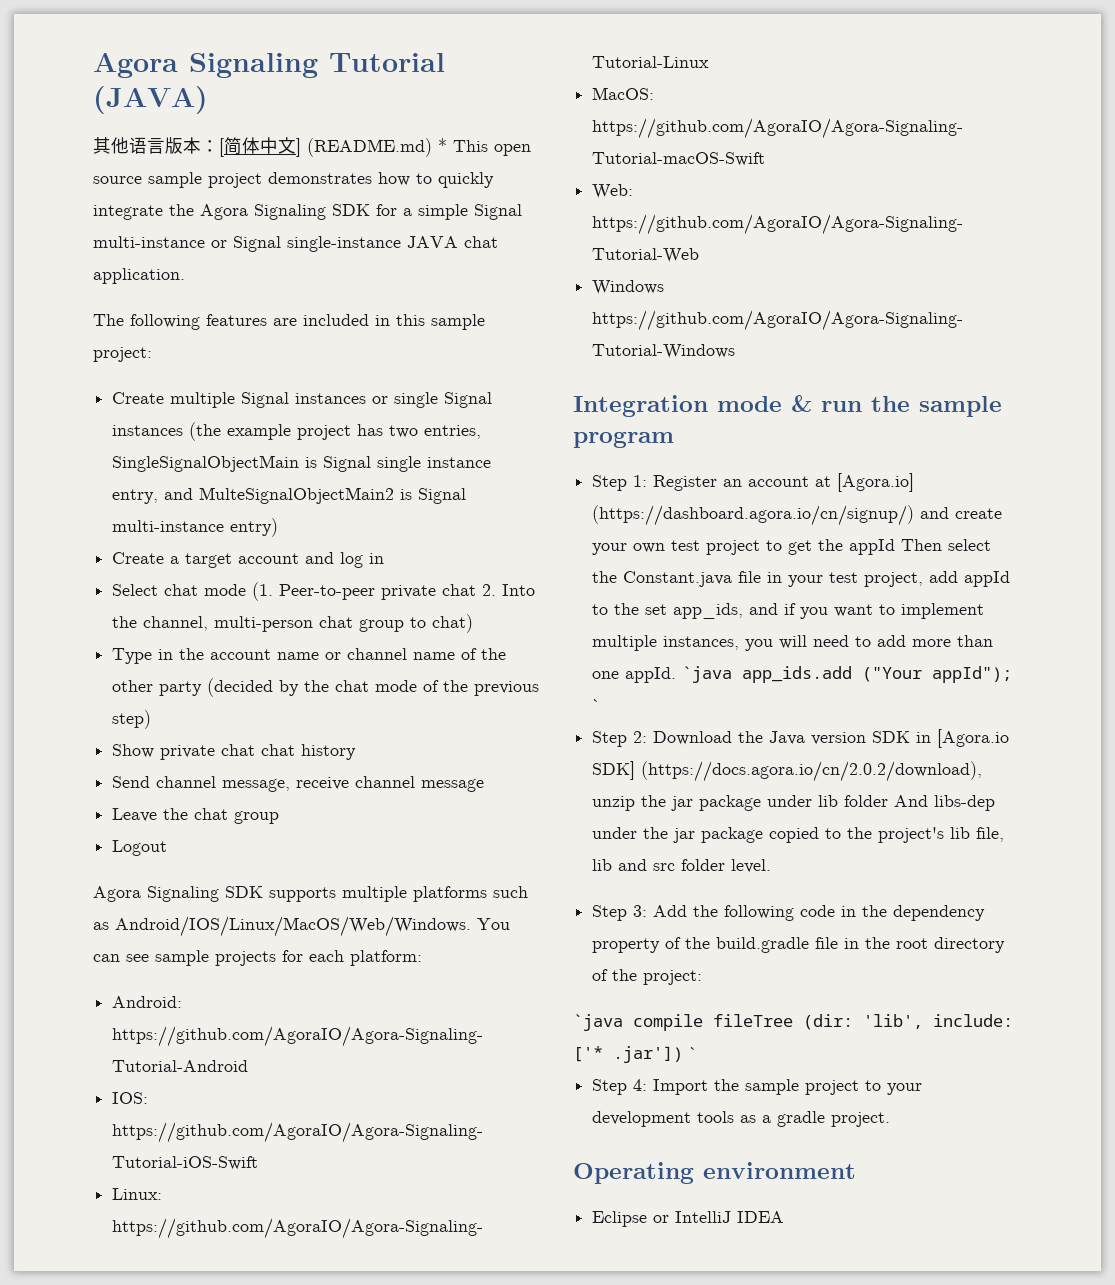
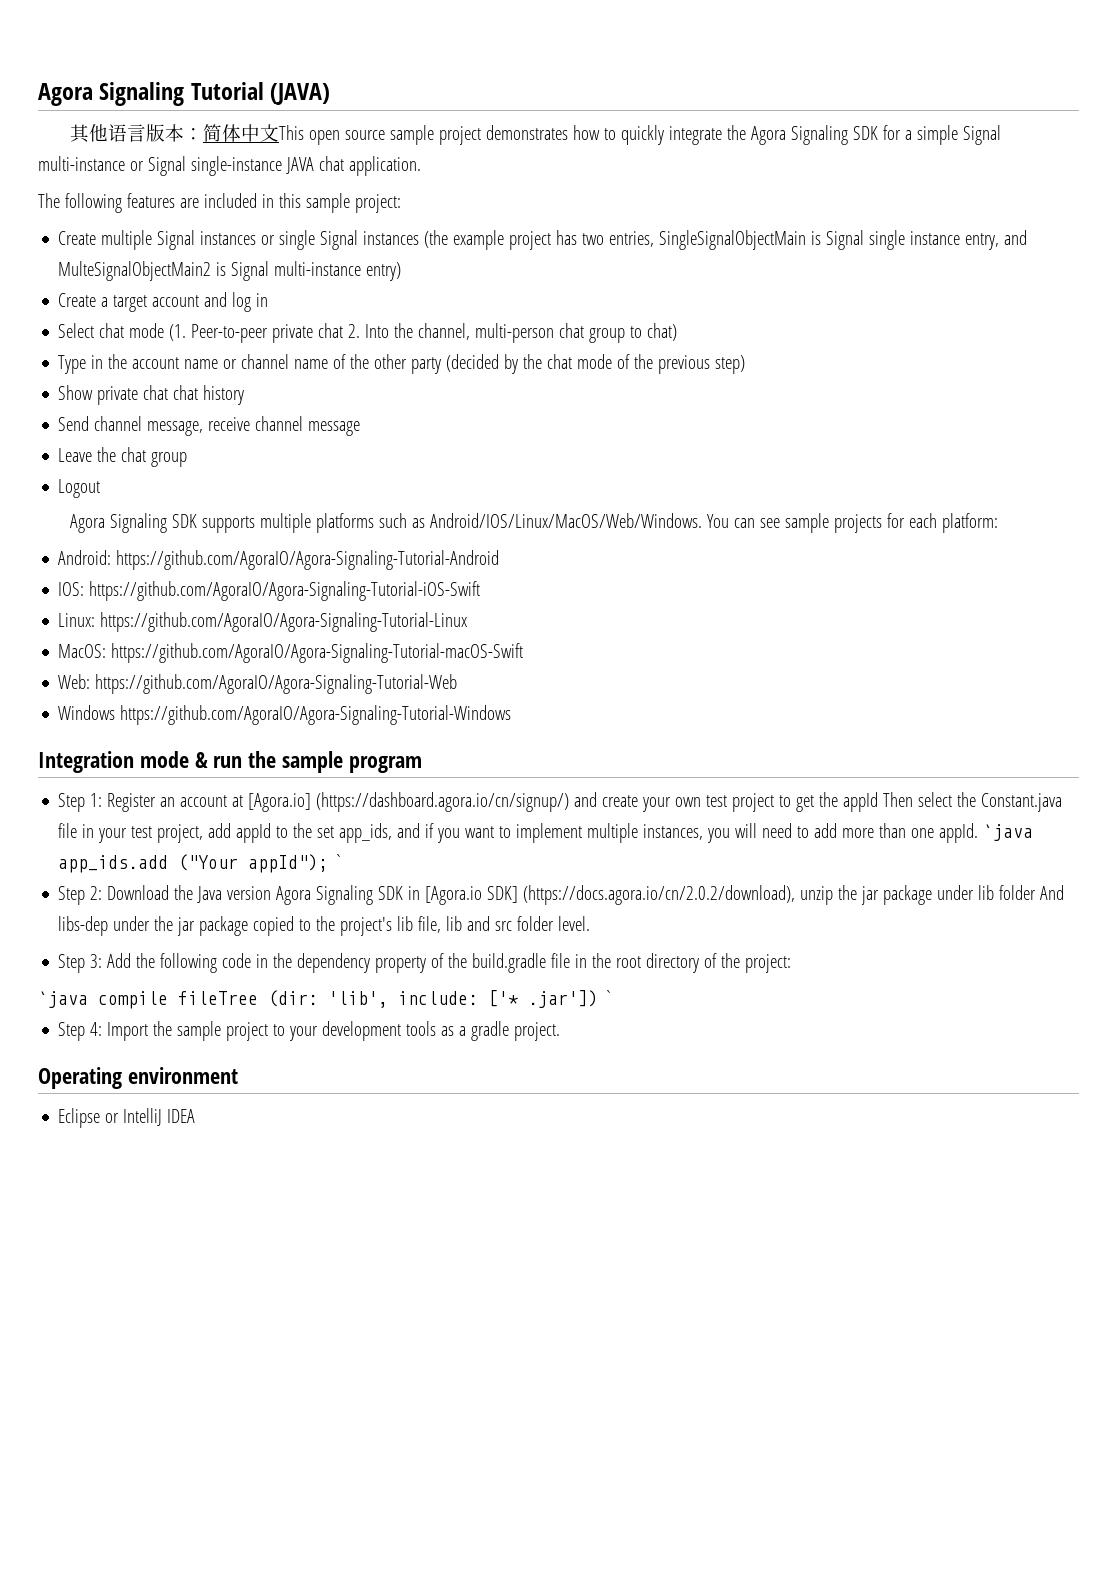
[219,138,224,157] [ -> (204, 134) none
[296,138,447,157] ] (README.md) * -> (280, 133) none
(867, 738) none -> [276,885,374,905] Agora Signaling

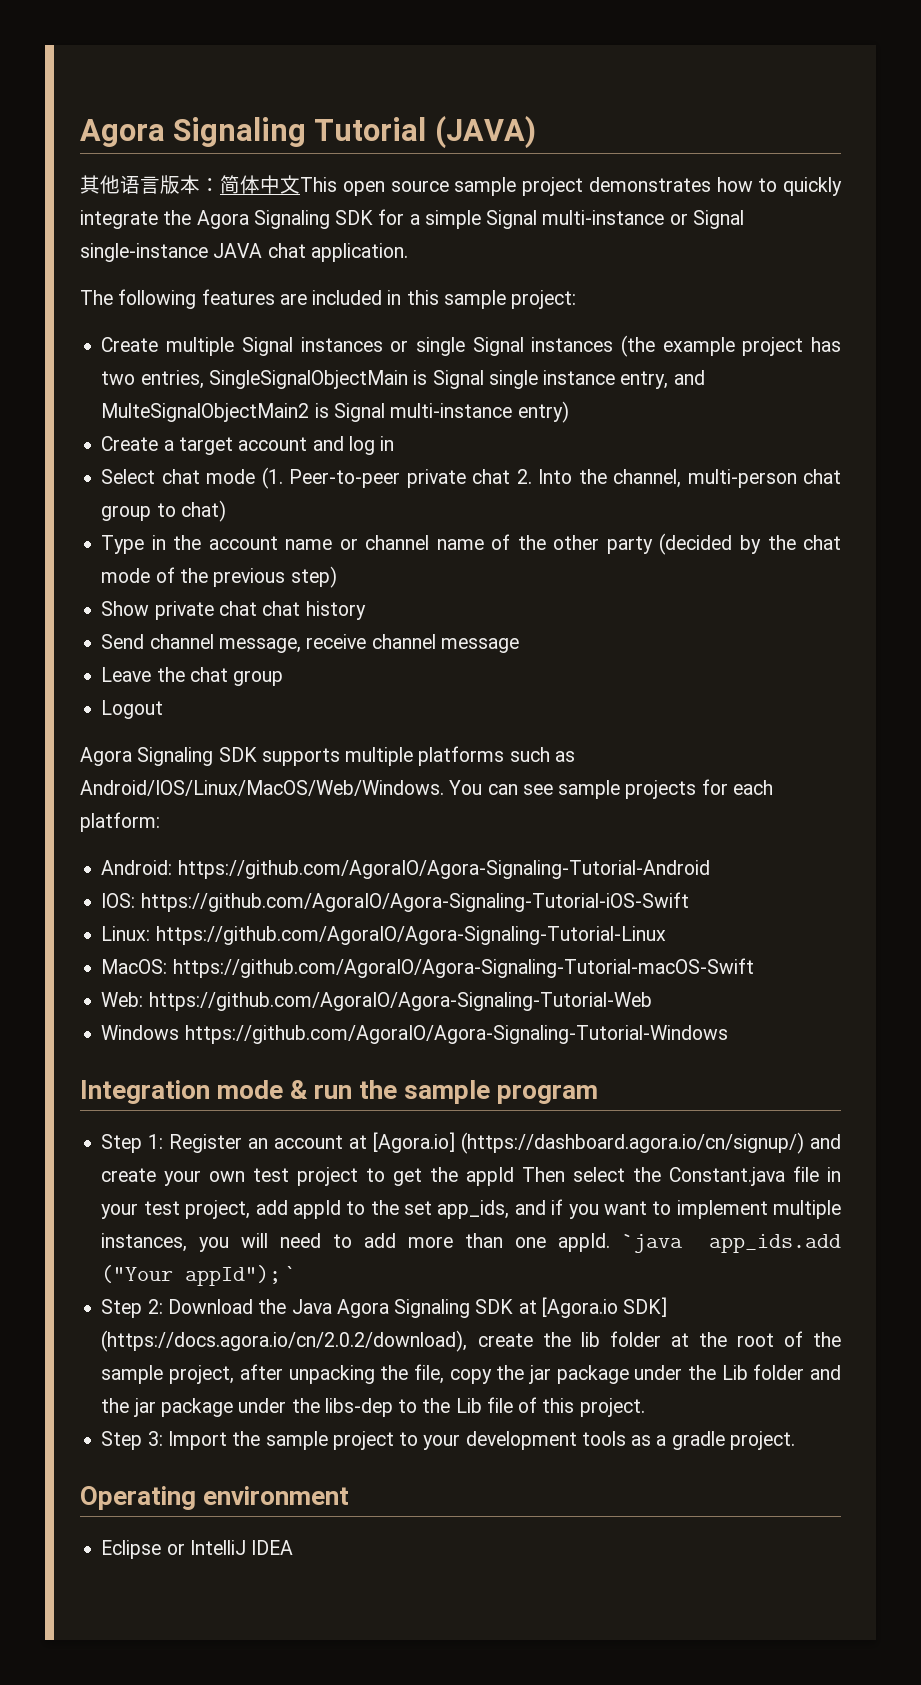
[227,885,421,905] version Agora Signaling SDK in -> [336,1299,537,1318] Agora Signaling SDK at
[800,885,1065,905] [58,916,591,936] [58,953,792,973] [38,990,613,1009] [58,1022,103,1041] unzip the jar package under lib folder And libs-dep under the jar package copied to the project's lib file, lib and src folder level. // Step 3: Add the following code in the dependency property of the build.gradle file in the root directory of the project: // `java compile fileTree (dir: 'lib', include: ['* .jar']) ` // Step 4: -> [477,1331,842,1347] [101,1364,841,1384] [101,1397,645,1417] [101,1431,163,1450] create the lib folder at the root of the sample project, after unpacking the file, copy the jar package under the Lib folder and the jar package under the libs-dep to the Lib file of this project. // Step 3:

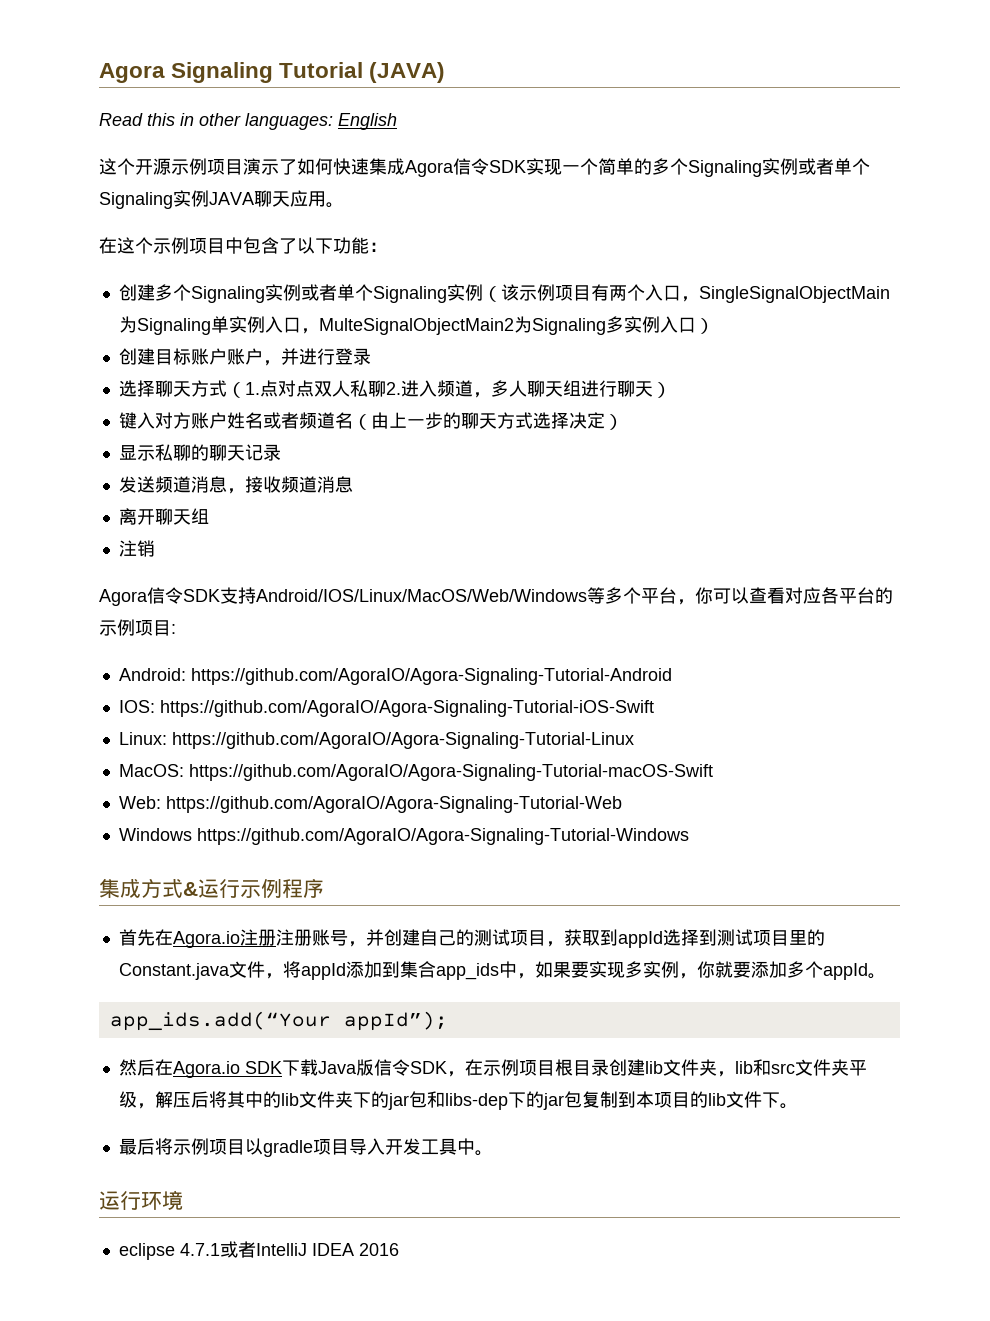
[80,175,842,196] [80,209,744,229] [80,243,408,262] [80,289,577,309] [101,335,841,357] [101,370,705,389] [101,401,569,423] [101,436,395,455] [101,467,841,489] [101,500,226,522] [101,533,841,555] [101,566,337,588] [101,601,366,620] [101,634,519,653] [101,667,284,686] [101,700,164,719] [80,746,575,766] [80,779,773,799] [80,812,160,832] 其他语言版本：简体中文This open source sample project demonstrates how to quickly integrate the Agora Signaling SDK for a simple Signal multi-instance or Signal single-instance JAVA chat application. // The following features are included in this sample project: // Create multiple Signal instances or single Signal instances (the example project has two entries, SingleSignalObjectMain is Signal single instance entry, and MulteSignalObjectMain2 is Signal multi-instance entry) // Create a target account and log in // Select chat mode (1. Peer-to-peer private chat 2. Into the channel, multi-person chat group to chat) // Type in the account name or channel name of the other party (decided by the chat mode of the previous step) // Show private chat chat history // Send channel message, receive channel message // Leave the chat group // Logout // Agora Signaling SDK supports multiple platforms such as Android/IOS/Linux/MacOS/Web/Windows. You can see sample projects for each platform: -> [99,113,397,130] [99,158,870,177] [99,190,344,209] [99,237,387,254] [118,284,890,303] [118,316,714,335] [118,348,371,366] [118,380,671,398] [118,412,623,430] [118,444,281,461] [118,476,353,494] [118,508,209,525] [118,540,155,557] [99,587,893,606] [99,619,176,636] Read this in other languages: English // 这个开源示例项目演示了如何快速集成Agora信令SDK实现一个简单的多个Signaling实例或者单个Signaling实例JAVA聊天应用。 // 在这个示例项目中包含了以下功能： // 创建多个Signaling实例或者单个Signaling实例（该示例项目有两个入口，SingleSignalObjectMain为Signaling单实例入口，MulteSignalObjectMain2为Signaling多实例入口） // 创建目标账户账户，并进行登录 // 选择聊天方式（1.点对点双人私聊2.进入频道，多人聊天组进行聊天） // 键入对方账户姓名或者频道名（由上一步的聊天方式选择决定） // 显示私聊的聊天记录 // 发送频道消息，接收频道消息 // 离开聊天组 // 注销 // Agora信令SDK支持Android/IOS/Linux/MacOS/Web/Windows等多个平台，你可以查看对应各平台的示例项目:
[80,1080,599,1104] [101,1132,841,1154] [101,1166,842,1186] [101,1199,841,1219] [101,1233,841,1253] [101,1265,293,1286] [101,1297,668,1318] [101,1330,842,1352] [101,1364,841,1384] [101,1397,645,1417] [101,1431,795,1450] [80,1486,350,1510] [101,1540,185,1559] Integration mode & run the sample program // Step 1: Register an account at [Agora.io] (https://dashboard.agora.io/cn/signup/) and create your own test project to get the appId Then select the Constant.java file in your test project, add appId to the set app_ids, and if you want to implement multiple instances, you will need to add more than one appId. `java app_ids.add ("Your appId"); ` // Step 2: Download the Java Agora Signaling SDK at [Agora.io SDK] (https://docs.agora.io/cn/2.0.2/download), create the lib folder at the root of the sample project, after unpacking the file, copy the jar package under the Lib folder and the jar package under the libs-dep to the Lib file of this project. // Step 3: Import the sample project to your development tools as a gradle project. // Operating environment // Eclipse or -> [99,878,324,899] [118,929,825,948] [118,961,886,980] [109,1011,448,1031] [118,1059,867,1078] [118,1091,798,1110] [118,1138,493,1157] [99,1190,183,1210] [118,1241,256,1260] 集成方式&运行示例程序 // 首先在Agora.io注册注册账号，并创建自己的测试项目，获取到appId选择到测试项目里的Constant.java文件，将appId添加到集合app_ids中，如果要实现多实例，你就要添加多个appId。 // app_ids.add(“Your appId”); // 然后在Agora.io SDK下载Java版信令SDK，在示例项目根目录创建lib文件夹，lib和src文件夹平级，解压后将其中的lib文件夹下的jar包和libs-dep下的jar包复制到本项目的lib文件下。 // 最后将示例项目以gradle项目导入开发工具中。 // 运行环境 // eclipse 4.7.1或者
(294, 1547) none -> [358,1243,399,1256] 2016

